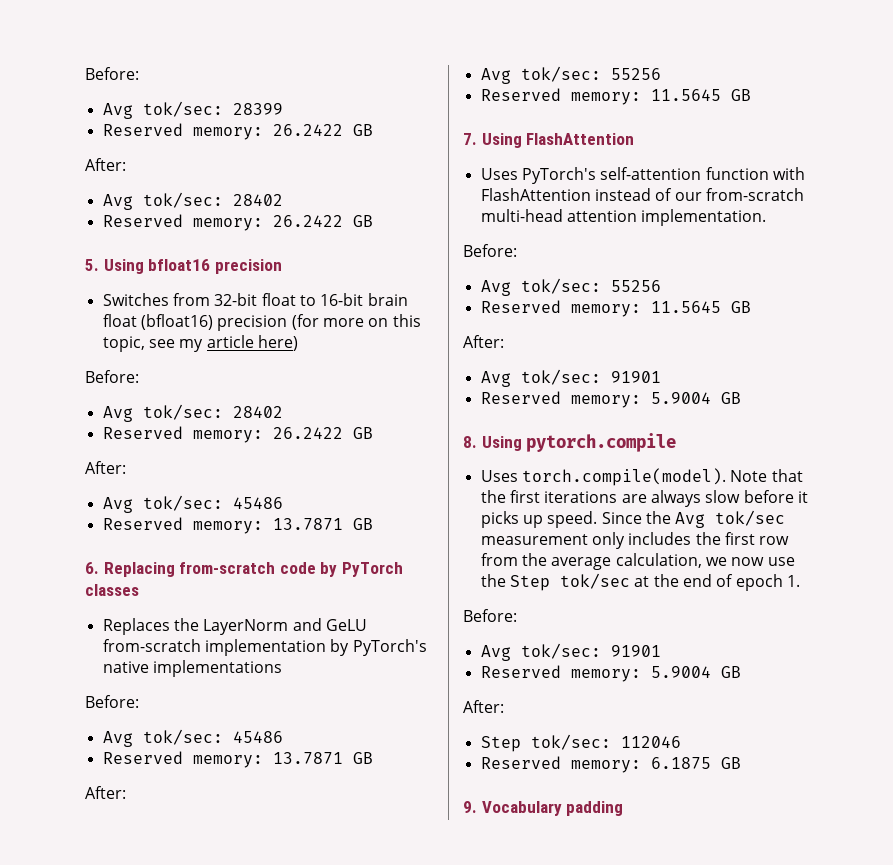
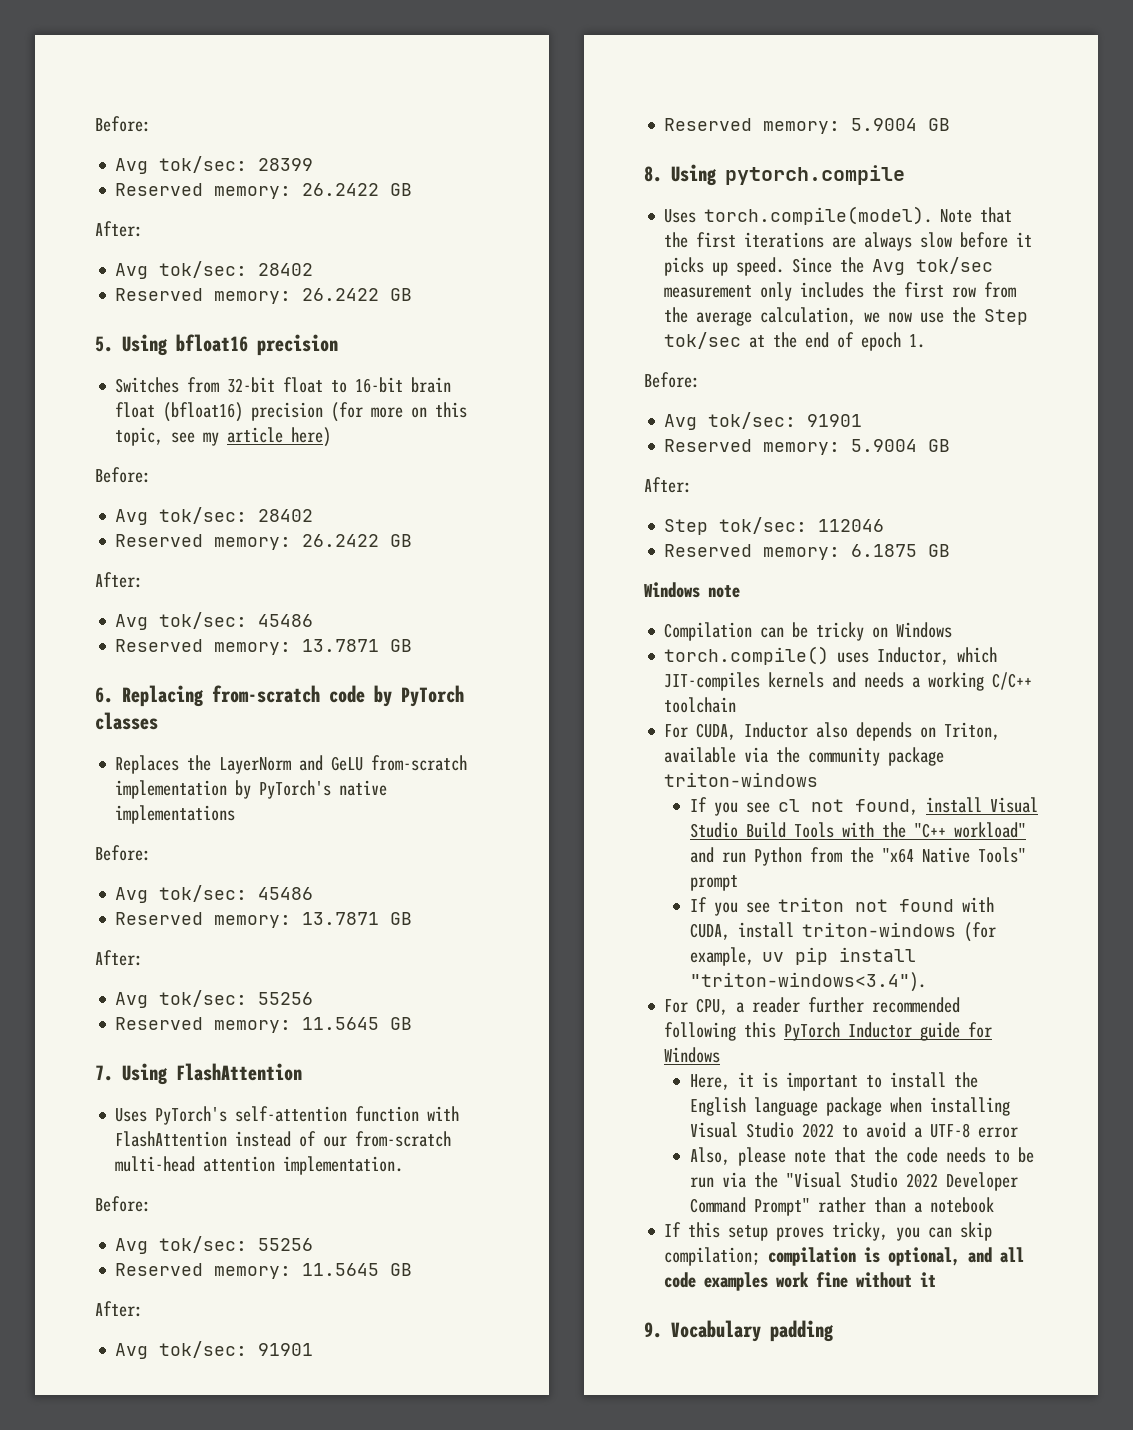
(741, 763) none -> [644,582,740,598] [664,622,953,641] [664,646,998,665] [664,672,1033,691] [664,697,737,713] [664,722,1001,741] [664,747,945,766] [664,772,819,787] [689,797,1038,816] [689,822,1026,838] [689,847,1026,866] [689,875,738,891] [689,897,994,916] [689,922,996,942] [689,947,916,966] [689,972,926,992] [664,997,961,1015] [664,1022,993,1041] [664,1047,721,1063] [689,1072,978,1091] [689,1097,1010,1116] [689,1122,1018,1138] [689,1147,1034,1166] [689,1172,1018,1191] [689,1197,994,1216] [664,1222,993,1241] [664,1247,1025,1266] [664,1272,937,1291] // Windows note // Compilation can be tricky on Windows // torch.compile() uses Inductor, which JIT-compiles kernels and needs a working C/C++ toolchain // For CUDA, Inductor also depends on Triton, available via the community package triton-windows // If you see cl not found, install Visual Studio Build Tools with the "C++ workload" and run Python from the "x64 Native Tools" prompt // If you see triton not found with CUDA, install triton-windows (for example, uv pip install "triton-windows<3.4"). // For CPU, a reader further recommended following this PyTorch Inductor guide for Windows // Here, it is important to install the English language package when installing Visual Studio 2022 to avoid a UTF-8 error // Also, please note that the code needs to be run via the "Visual Studio 2022 Developer Command Prompt" rather than a notebook // If this setup proves tricky, you can skip compilation; compilation is optional, and all code examples work fine without it

